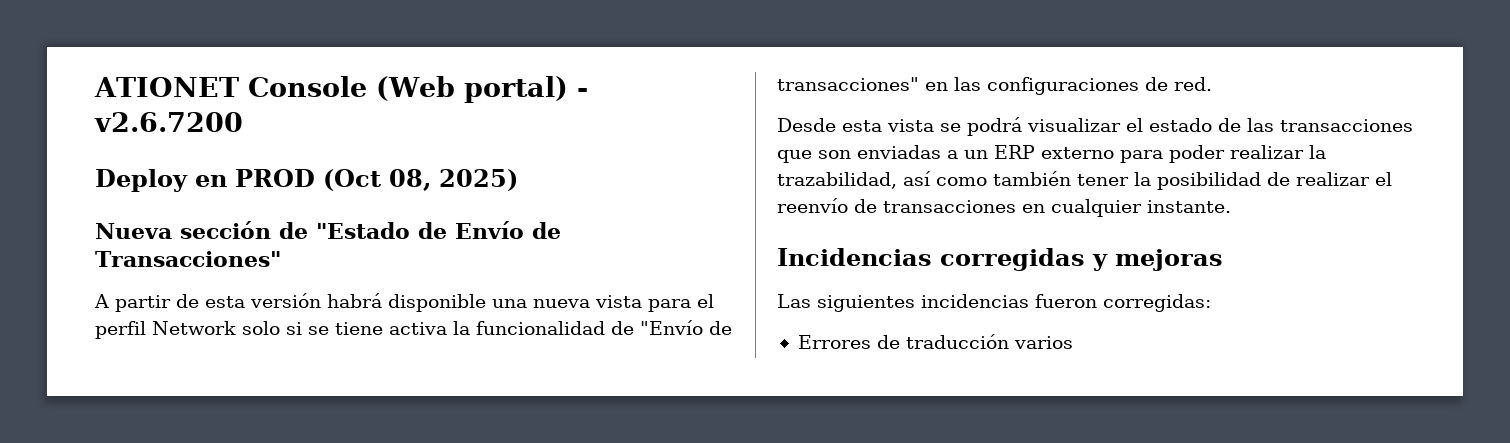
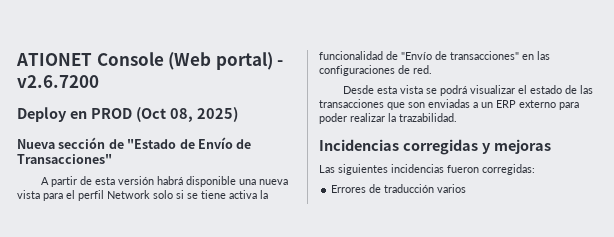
[777,171,1392,190] [777,198,1231,217] trazabilidad, así como también tener la posibilidad de realizar el reenvío de transacciones en cualquier instante. -> [399,113,457,122] trazabilidad.

